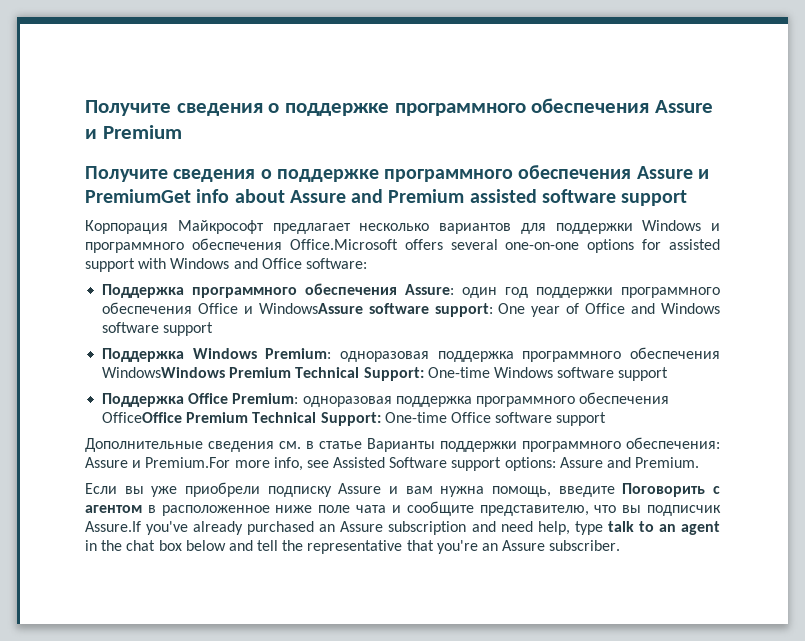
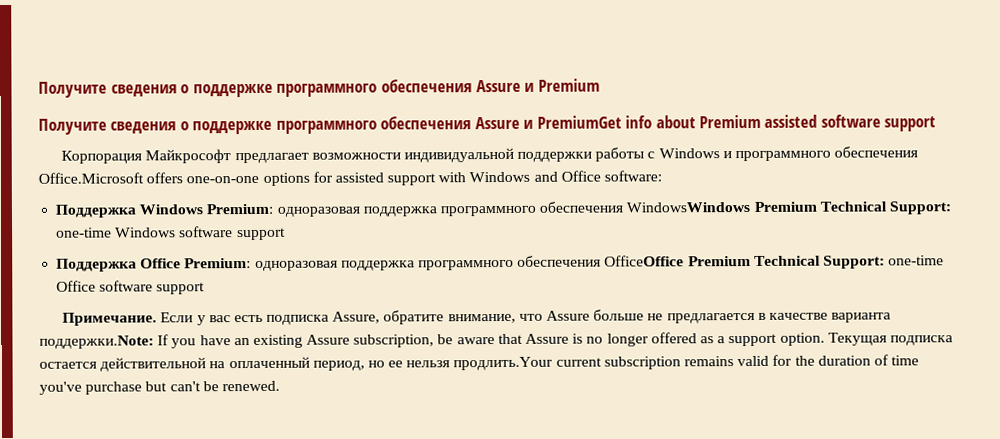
[289,189,384,203] Assure and -> (696, 122) none
[359,223,633,234] несколько вариантов для поддержки -> [311,147,656,163] возможности индивидуальной поддержки работы с
[450,239,498,250] several -> (184, 178) none
[102,283,720,298] [102,302,721,317] [102,322,214,336] // Поддержка программного обеспечения Assure: один год поддержки программного обеспечения Office и WindowsAssure software support: One year of Office and Windows software support -> (663, 176) none
[427,367,490,378] One-time -> [56,227,113,238] one-time
[384,412,447,423] One-time -> [888,255,945,266] one-time
[85,437,720,452] [85,457,700,471] [85,482,720,497] [85,501,721,516] [85,521,720,535] [85,540,621,554] Дополнительные сведения см. в статье Варианты поддержки программного обеспечения: Assure и Premium.For more info, see Assisted Software support options: Assure and Premium. // Если вы уже приобрели подписку Assure и вам нужна помощь, введите Поговорить с агентом в расположенное ниже поле чата и сообщите представителю, что вы подписчик Assure.If you've already purchased an Assure subscription and need help, type talk to an agent in the chat box below and tell the representative that you're an Assure subscriber. -> [62,309,892,326] [39,332,953,349] [39,354,920,372] [39,380,280,395] Примечание. Если у вас есть подписка Assure, обратите внимание, что Assure больше не предлагается в качестве варианта поддержки.Note: If you have an existing Assure subscription, be aware that Assure is no longer offered as a support option. Текущая подписка остается действительной на оплаченный период, но ее нельзя продлить.Your current subscription remains valid for the duration of time you've purchase but can't be renewed.

